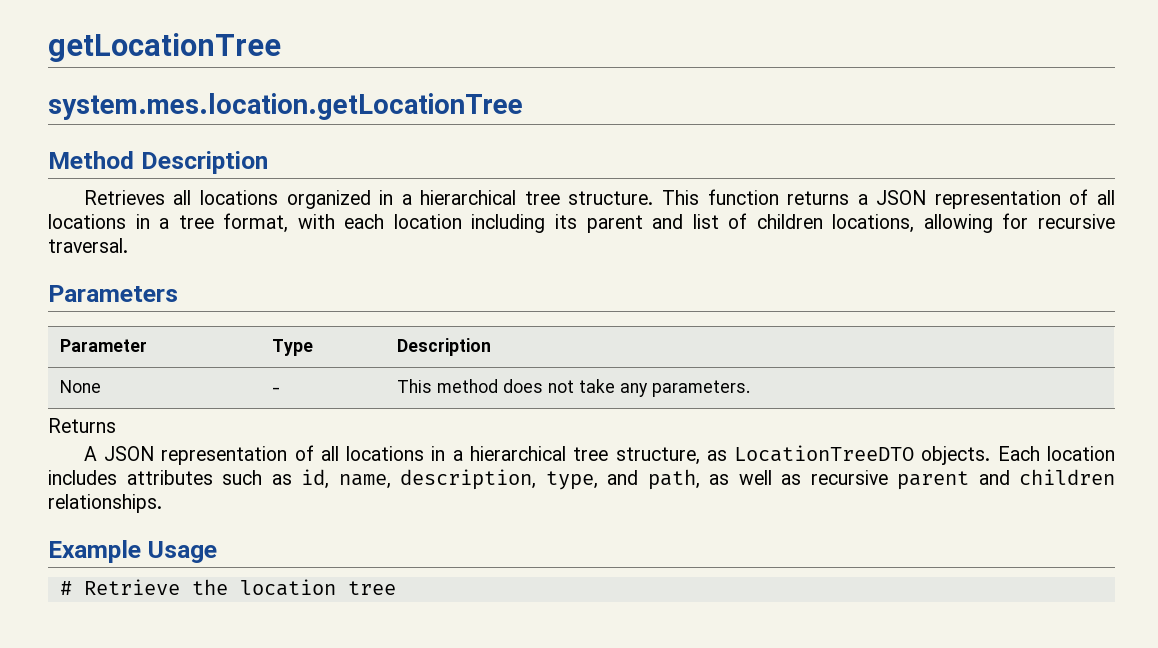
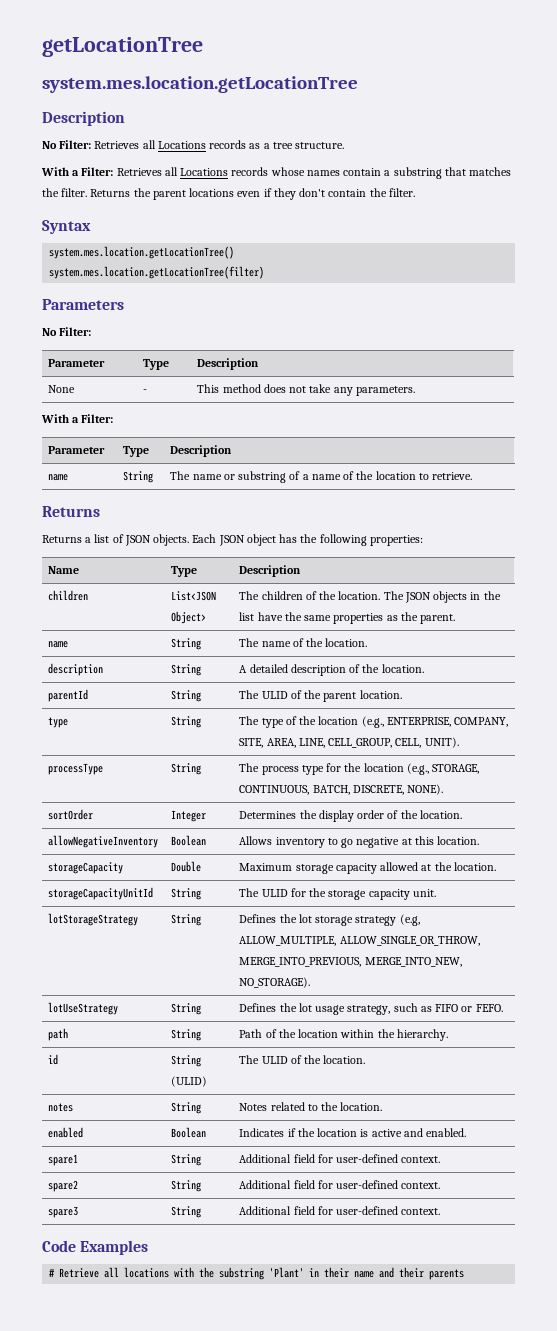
[48,151,268,174] [83,189,1115,209] [48,213,1115,233] [48,238,128,253] Method Description // Retrieves all locations organized in a hierarchical tree structure. This function returns a JSON representation of all locations in a tree format, with each location including its parent and list of children locations, allowing for recursive traversal. -> [42,111,125,126] [42,140,345,149] [41,167,512,179] [42,188,415,200] [42,220,91,234] [49,246,235,259] [49,266,265,279] Description // No Filter: Retrieves all Locations records as a tree structure. // With a Filter: Retrieves all Locations records whose names contain a substring that matches the filter. Returns the parent locations even if they don't contain the filter. // Syntax // system.mes.location.getLocationTree() // system.mes.location.getLocationTree(filter)
(178, 293) none -> [42,327,92,336] // No Filter:
[48,418,116,433] [83,445,1116,465] [48,469,1115,490] [48,494,162,513] [48,540,217,563] [59,579,396,596] Returns // A JSON representation of all locations in a hierarchical tree structure, as LocationTreeDTO objects. Each location includes attributes such as id, name, description, type, and path, as well as recursive parent and children relationships. // Example Usage // # Retrieve the location tree -> [41,414,114,423] [48,446,106,454] [123,446,150,457] [170,445,233,457] [48,474,69,481] [123,471,154,483] [170,471,473,483] [42,506,100,517] [42,534,423,546] [48,566,80,574] [171,566,198,577] [239,565,302,577] [48,590,89,601] [171,591,217,601] [171,611,207,624] [239,591,501,603] [239,612,456,624] [48,641,69,648] [171,638,202,650] [239,638,368,647] [48,663,104,676] [171,664,202,676] [239,664,424,676] [48,689,89,702] [171,690,202,702] [239,690,402,702] [48,717,69,728] [171,716,202,728] [239,716,509,728] [239,737,459,748] [48,763,104,775] [171,763,202,775] [239,763,480,775] [239,784,444,795] [48,809,94,820] [171,810,207,822] [239,810,462,822] [48,835,159,848] [171,835,207,846] [239,836,480,848] [48,862,124,874] [171,861,202,872] [239,862,496,874] [48,887,154,900] [171,888,202,900] [239,888,436,900] [48,913,139,926] [171,914,202,926] [239,914,420,926] [239,936,480,946] [239,957,462,967] [239,977,311,988] [48,1002,119,1015] [171,1003,202,1015] [239,1003,503,1015] [48,1028,69,1041] [171,1029,202,1041] [239,1029,448,1041] [48,1054,59,1065] [171,1055,202,1067] [171,1076,208,1087] [239,1055,366,1064] [48,1103,74,1112] [171,1102,202,1114] [239,1102,383,1111] [48,1127,84,1138] [171,1127,207,1138] [239,1128,467,1137] [48,1154,79,1166] [171,1154,202,1166] [239,1154,441,1163] [48,1180,79,1192] [171,1180,202,1192] [239,1180,441,1189] [48,1206,79,1218] [171,1206,202,1218] [239,1206,441,1215] [42,1240,149,1255] [49,1267,465,1280] With a Filter: // Parameter | Type | Description // name | String | The name or substring of a name of the location to retrieve. // Returns // Returns a list of JSON objects. Each JSON object has the following properties: // Name | Type | Description // children | List<JSON Object> | The children of the location. The JSON objects in the list have the same properties as the parent. // name | String | The name of the location. // description | String | A detailed description of the location. // parentId | String | The ULID of the parent location. // type | String | The type of the location (e.g., ENTERPRISE, COMPANY, SITE, AREA, LINE, CELL_GROUP, CELL, UNIT). // processType | String | The process type for the location (e.g., STORAGE, CONTINUOUS, BATCH, DISCRETE, NONE). // sortOrder | Integer | Determines the display order of the location. // allowNegativeInventory | Boolean | Allows inventory to go negative at this location. // storageCapacity | Double | Maximum storage capacity allowed at the location. // storageCapacityUnitId | String | The ULID for the storage capacity unit. // lotStorageStrategy | String | Defines the lot storage strategy (e.g, ALLOW_MULTIPLE, ALLOW_SINGLE_OR_THROW, MERGE_INTO_PREVIOUS, MERGE_INTO_NEW, NO_STORAGE). // lotUseStrategy | String | Defines the lot usage strategy, such as FIFO or FEFO. // path | String | Path of the location within the hierarchy. // id | String (ULID) | The ULID of the location. // notes | String | Notes related to the location. // enabled | Boolean | Indicates if the location is active and enabled. // spare1 | String | Additional field for user-defined context. // spare2 | String | Additional field for user-defined context. // spare3 | String | Additional field for user-defined context. // Code Examples // # Retrieve all locations with the substring 'Plant' in their name and their parents

